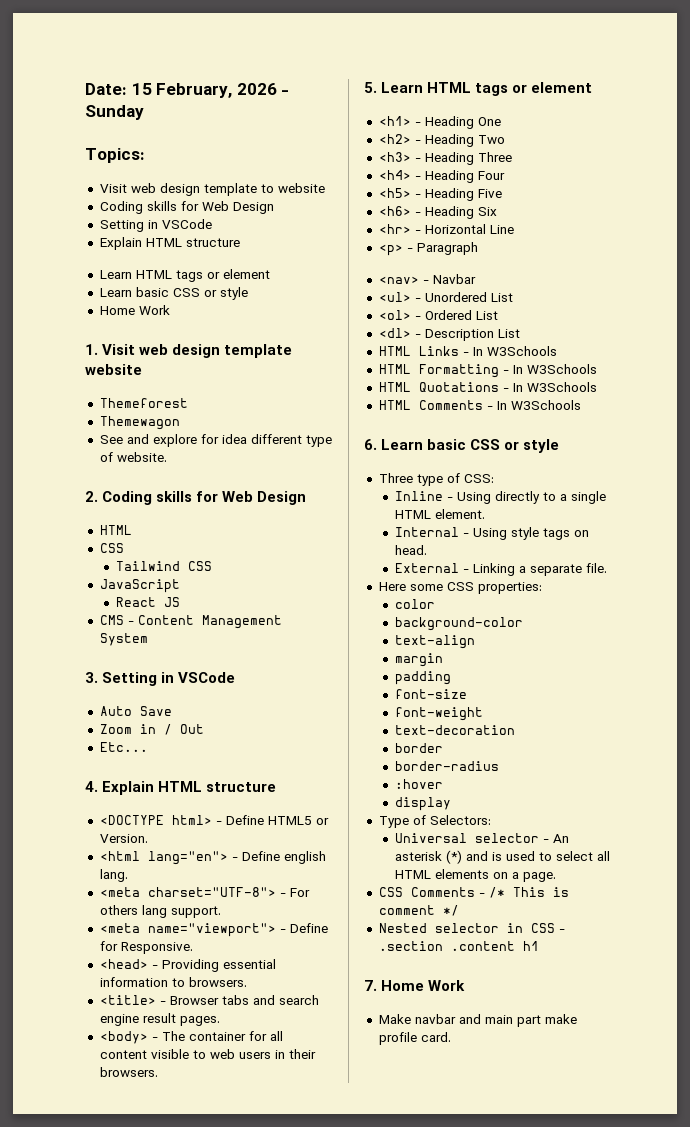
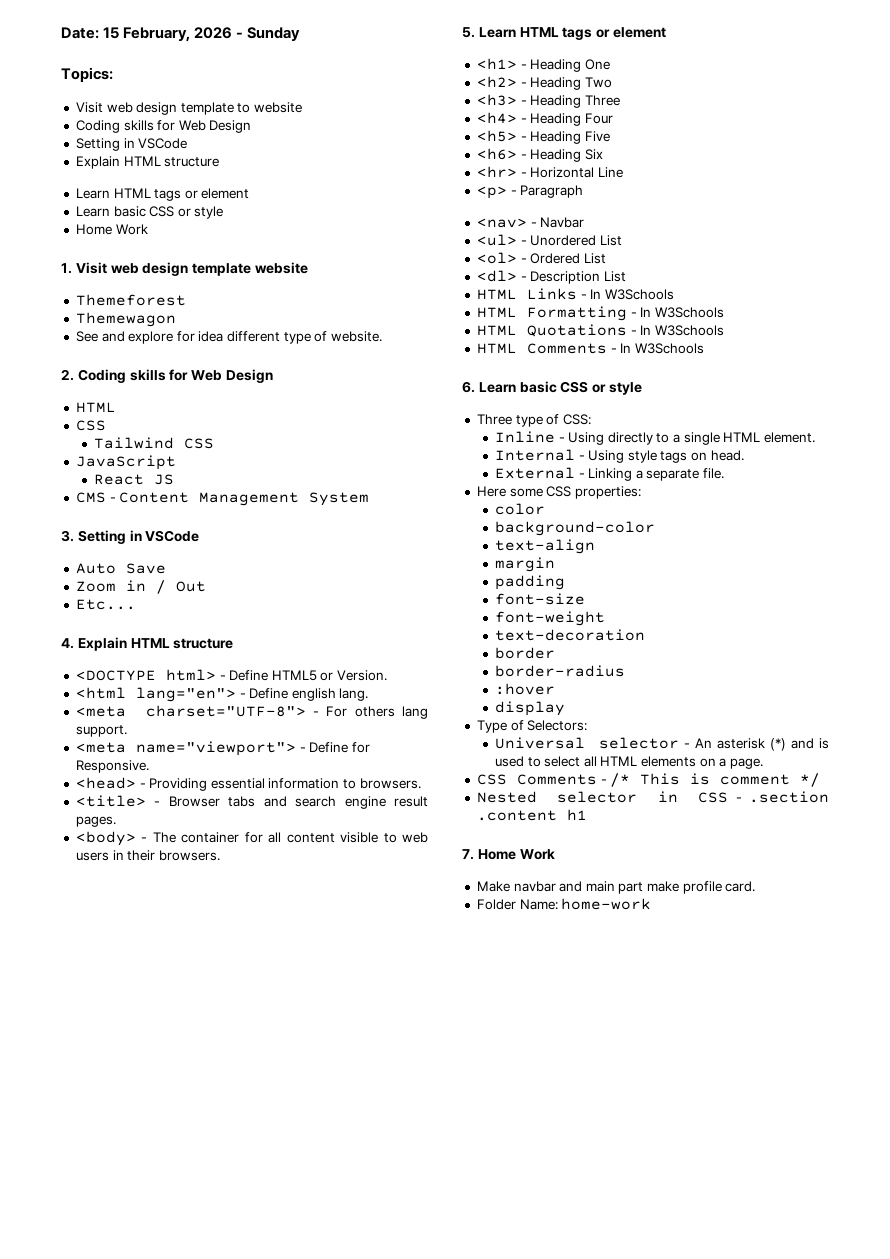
(451, 1037) none -> [476,898,652,910] // Folder Name: home-work

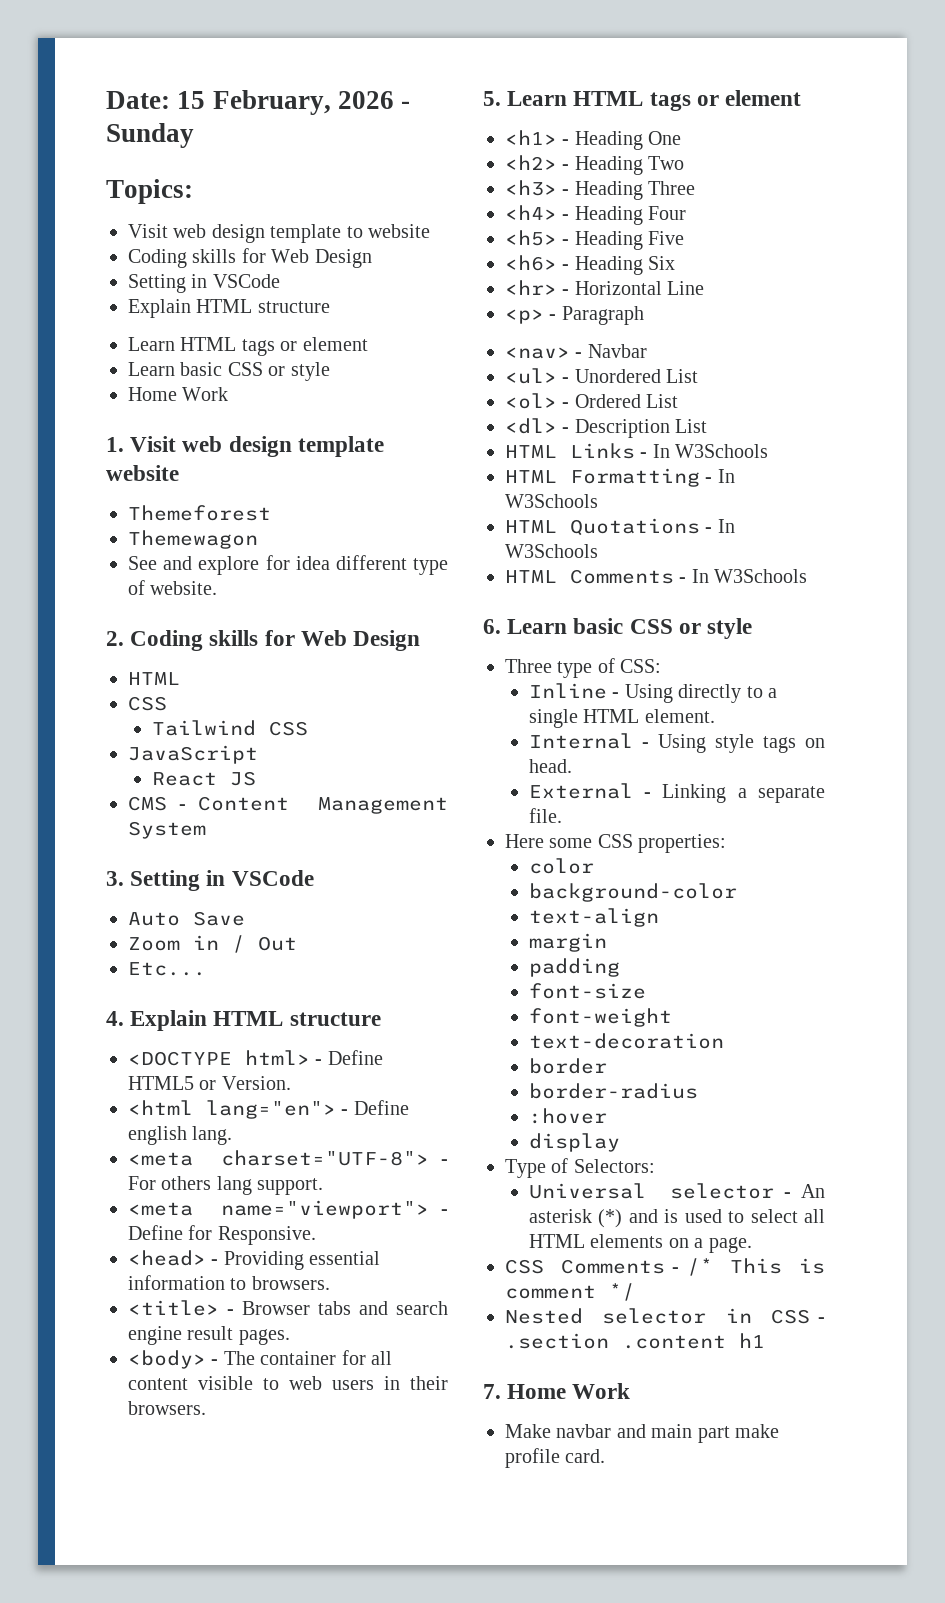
[476,898,652,910] // Folder Name: home-work -> (606, 1456) none

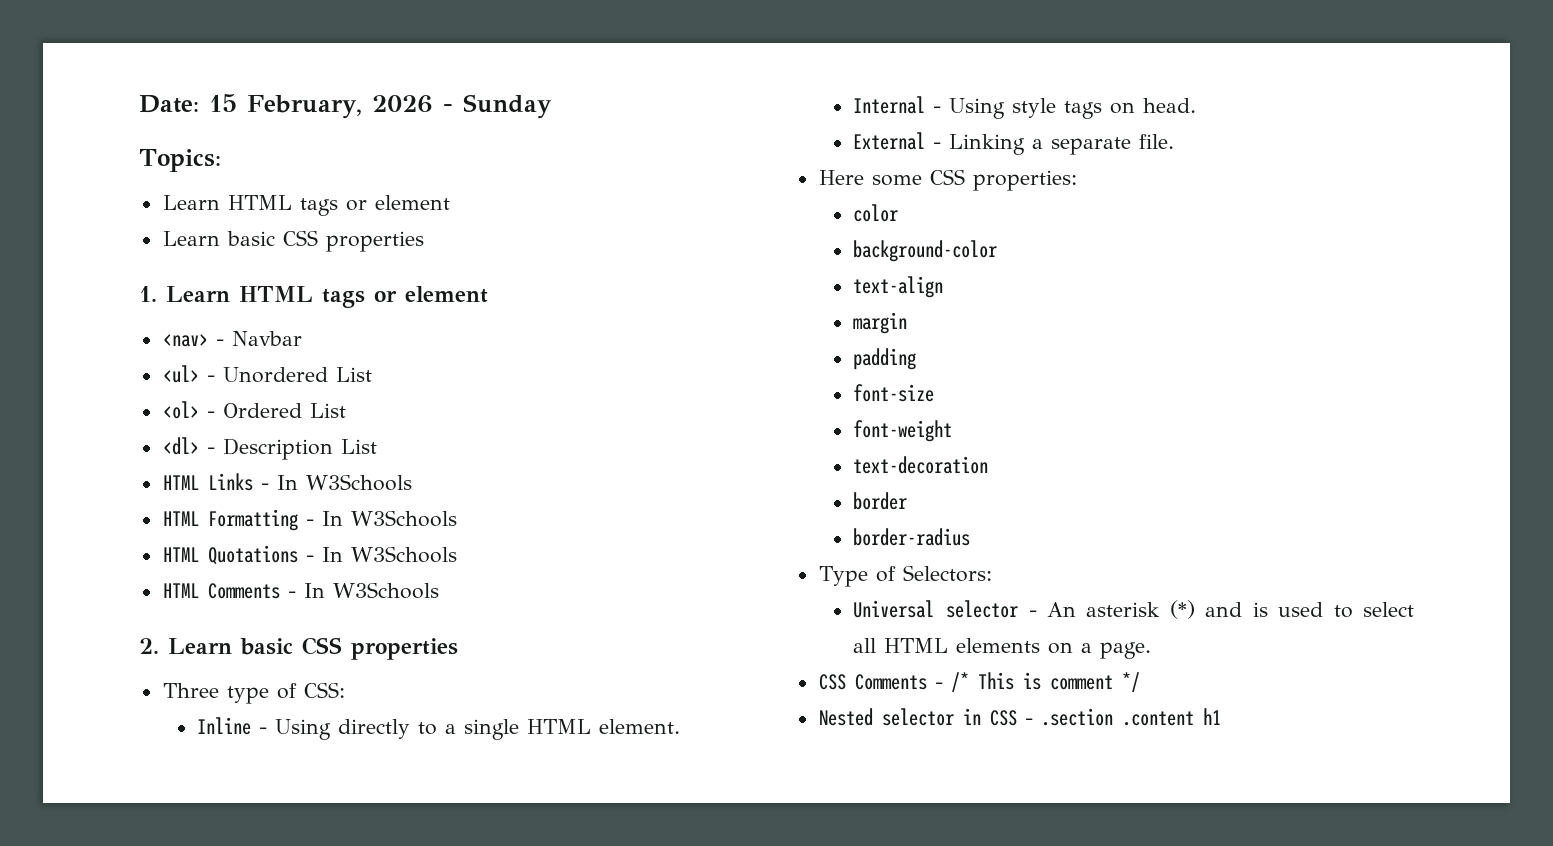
[128,224,430,243] [128,248,372,268] [128,274,280,293] [128,299,330,318] // Visit web design template to website // Coding skills for Web Design // Setting in VSCode // Explain HTML structure -> (221, 160) none
[268,362,330,381] [128,387,229,401] [106,436,384,457] [106,465,179,481] [128,505,271,521] [128,530,258,549] [128,555,448,575] [128,580,218,595] [106,630,421,651] [128,672,180,685] [128,696,167,711] [151,720,308,736] [128,745,258,764] [151,771,256,786] [128,796,448,814] [128,821,206,839] [106,870,314,891] [128,911,245,926] [128,935,297,953] [128,962,206,976] [106,1010,381,1031] [128,1050,383,1066] [128,1076,291,1090] [128,1100,409,1119] [128,1126,233,1145] [128,1150,448,1166] [128,1176,324,1195] [128,1200,448,1219] [128,1225,316,1245] [128,1250,381,1270] [128,1275,330,1290] [128,1300,448,1316] [128,1326,290,1345] [128,1350,392,1369] [128,1376,448,1390] [128,1401,206,1415] [483,90,802,111] [505,130,682,150] [505,155,685,175] [505,180,696,200] [505,205,687,225] [505,230,685,250] [505,255,676,275] [505,280,705,295] [505,306,644,325] or style // Home Work // 1. Visit web design template website // Themeforest // Themewagon // See and explore for idea different type of website. // 2. Coding skills for Web Design // HTML // CSS // Tailwind CSS // JavaScript // React JS // CMS - Content Management System // 3. Setting in VSCode // Auto Save // Zoom in / Out // Etc... // 4. Explain HTML structure // <DOCTYPE html> - Define HTML5 or Version. // <html lang="en"> - Define english lang. // <meta charset="UTF-8"> - For others lang support. // <meta name="viewport"> - Define for Responsive. // <head> - Providing essential information to browsers. // <title> - Browser tabs and search engine result pages. // <body> - The container for all content visible to web users in their browsers. // 5. Learn HTML tags or element // <h1> - Heading One // <h2> - Heading Two // <h3> - Heading Three // <h4> - Heading Four // <h5> - Heading Five // <h6> - Heading Six // <hr> - Horizontal Line // <p> - Paragraph -> [325,231,424,252] [139,286,488,308] properties // 1. Learn HTML tags or element
[483,618,753,639] 6. Learn basic CSS or style -> [139,637,458,660] 2. Learn basic CSS properties
[528,1108,607,1124] [528,1133,620,1152] // :hover // display -> (971, 537) none
[483,1383,631,1399] [505,1424,779,1443] [505,1448,606,1468] // 7. Home Work // Make navbar and main part make profile card. -> (1221, 716) none

